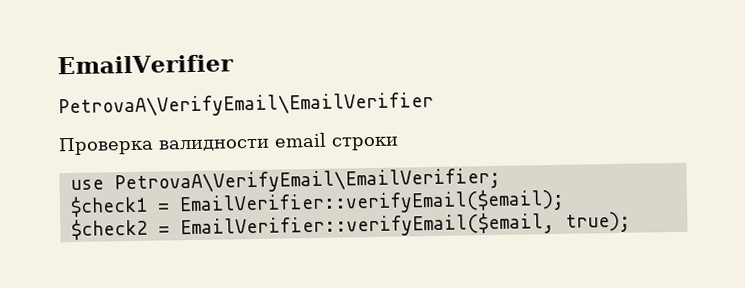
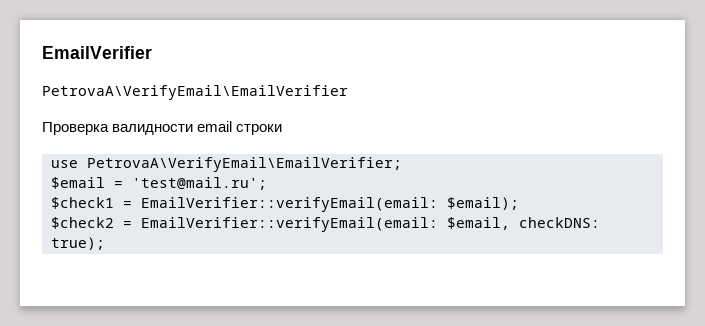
(501, 181) none -> [51,177,267,190] // $email = 'test@mail.ru';
[178,188,565,217] EmailVerifier::verifyEmail($email); -> [141,197,519,212] EmailVerifier::verifyEmail(email: $email);
[179,211,555,240] EmailVerifier::verifyEmail($email, -> [141,217,600,232] EmailVerifier::verifyEmail(email: $email, checkDNS:

